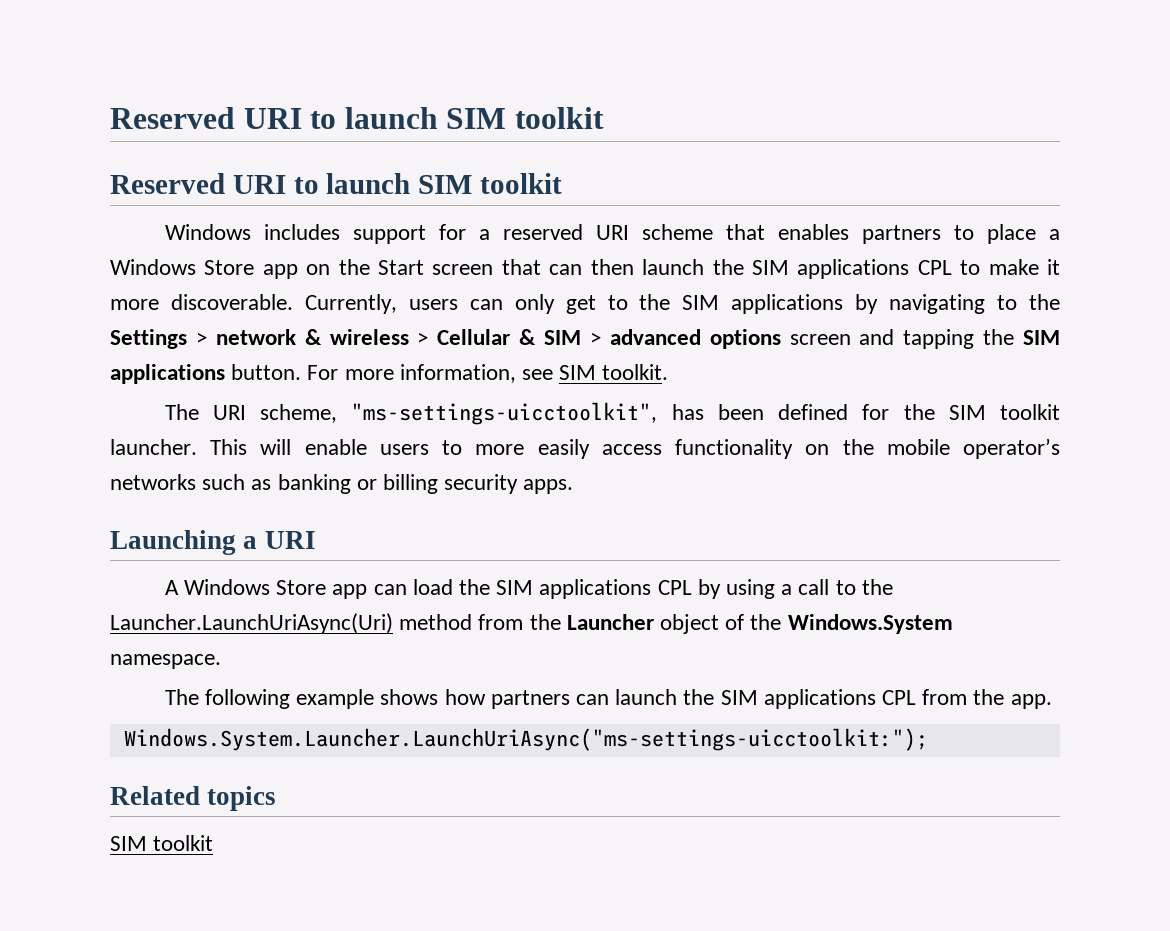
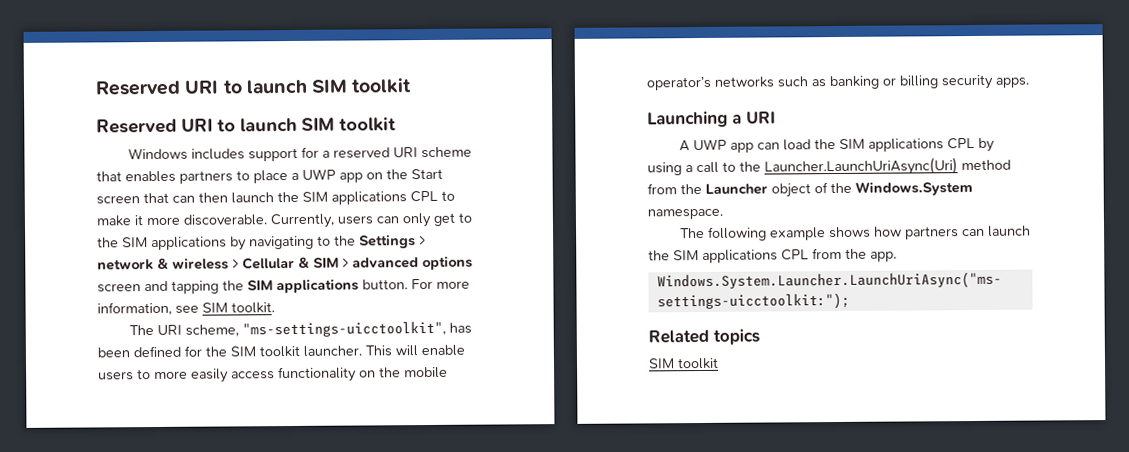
[110,259,255,275] Windows Store -> [302,168,336,180] UWP
[183,579,327,595] Windows Store -> [693,138,728,151] UWP

